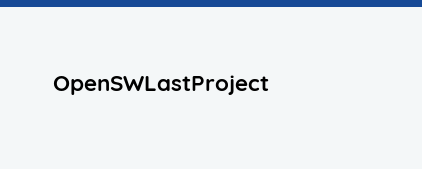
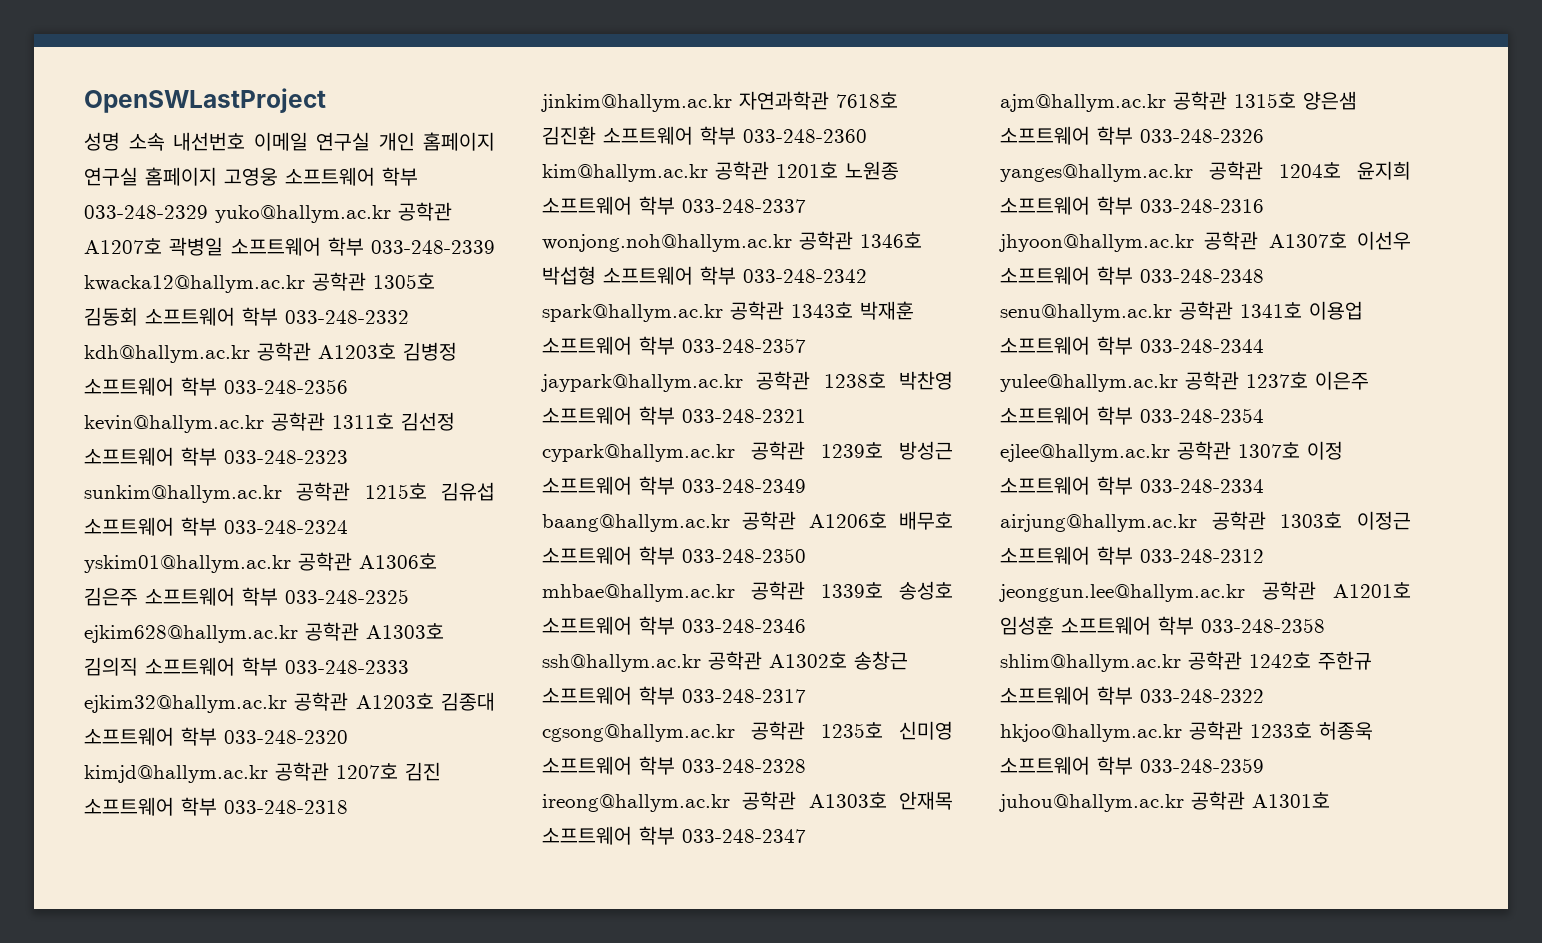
(269, 85) none -> [84,132,495,151] [84,167,418,186] [84,202,452,223] [84,237,495,256] [84,272,435,293] [84,307,409,326] [84,342,457,363] [84,377,348,396] [84,412,455,433] [84,447,348,466] [84,482,495,503] [84,517,348,536] [84,552,437,573] [84,587,409,606] [84,622,444,643] [84,657,409,676] [84,692,495,713] [84,727,348,746] [84,762,441,783] [84,797,348,816] [541,91,898,112] [542,126,867,145] [542,161,899,182] [542,196,806,215] [542,231,922,252] [542,266,867,285] [542,301,914,322] [542,336,806,355] [541,371,953,392] [542,406,806,425] [542,441,953,462] [542,476,806,495] [542,511,953,532] [542,546,806,565] [542,581,953,602] [542,616,806,635] [542,651,908,672] [542,686,806,705] [542,721,953,742] [542,756,806,775] [542,791,953,812] [542,826,806,845] [1000,91,1357,112] [1000,126,1264,145] [1000,161,1411,182] [1000,196,1264,215] [999,231,1411,252] [1000,266,1264,285] [1000,301,1363,322] [1000,336,1264,355] [1000,371,1369,392] [1000,406,1264,425] [1000,441,1343,462] [1000,476,1264,495] [1000,511,1411,532] [1000,546,1264,565] [999,581,1411,602] [1000,616,1325,635] [1000,651,1372,672] [1000,686,1264,705] [1000,721,1373,742] [1000,756,1264,775] [999,791,1330,812] // 성명 소속 내선번호 이메일 연구실 개인 홈페이지 연구실 홈페이지 고영웅 소프트웨어 학부 033-248-2329 yuko@hallym.ac.kr 공학관 A1207호 곽병일 소프트웨어 학부 033-248-2339 kwacka12@hallym.ac.kr 공학관 1305호 김동회 소프트웨어 학부 033-248-2332 kdh@hallym.ac.kr 공학관 A1203호 김병정 소프트웨어 학부 033-248-2356 kevin@hallym.ac.kr 공학관 1311호 김선정 소프트웨어 학부 033-248-2323 sunkim@hallym.ac.kr 공학관 1215호 김유섭 소프트웨어 학부 033-248-2324 yskim01@hallym.ac.kr 공학관 A1306호 김은주 소프트웨어 학부 033-248-2325 ejkim628@hallym.ac.kr 공학관 A1303호 김의직 소프트웨어 학부 033-248-2333 ejkim32@hallym.ac.kr 공학관 A1203호 김종대 소프트웨어 학부 033-248-2320 kimjd@hallym.ac.kr 공학관 1207호 김진 소프트웨어 학부 033-248-2318 jinkim@hallym.ac.kr 자연과학관 7618호 김진환 소프트웨어 학부 033-248-2360 kim@hallym.ac.kr 공학관 1201호 노원종 소프트웨어 학부 033-248-2337 wonjong.noh@hallym.ac.kr 공학관 1346호 박섭형 소프트웨어 학부 033-248-2342 spark@hallym.ac.kr 공학관 1343호 박재훈 소프트웨어 학부 033-248-2357 jaypark@hallym.ac.kr 공학관 1238호 박찬영 소프트웨어 학부 033-248-2321 cypark@hallym.ac.kr 공학관 1239호 방성근 소프트웨어 학부 033-248-2349 baang@hallym.ac.kr 공학관 A1206호 배무호 소프트웨어 학부 033-248-2350 mhbae@hallym.ac.kr 공학관 1339호 송성호 소프트웨어 학부 033-248-2346 ssh@hallym.ac.kr 공학관 A1302호 송창근 소프트웨어 학부 033-248-2317 cgsong@hallym.ac.kr 공학관 1235호 신미영 소프트웨어 학부 033-248-2328 ireong@hallym.ac.kr 공학관 A1303호 안재목 소프트웨어 학부 033-248-2347 ajm@hallym.ac.kr 공학관 1315호 양은샘 소프트웨어 학부 033-248-2326 yanges@hallym.ac.kr 공학관 1204호 윤지희 소프트웨어 학부 033-248-2316 jhyoon@hallym.ac.kr 공학관 A1307호 이선우 소프트웨어 학부 033-248-2348 senu@hallym.ac.kr 공학관 1341호 이용업 소프트웨어 학부 033-248-2344 yulee@hallym.ac.kr 공학관 1237호 이은주 소프트웨어 학부 033-248-2354 ejlee@hallym.ac.kr 공학관 1307호 이정 소프트웨어 학부 033-248-2334 airjung@hallym.ac.kr 공학관 1303호 이정근 소프트웨어 학부 033-248-2312 jeonggun.lee@hallym.ac.kr 공학관 A1201호 임성훈 소프트웨어 학부 033-248-2358 shlim@hallym.ac.kr 공학관 1242호 주한규 소프트웨어 학부 033-248-2322 hkjoo@hallym.ac.kr 공학관 1233호 허종욱 소프트웨어 학부 033-248-2359 juhou@hallym.ac.kr 공학관 A1301호

